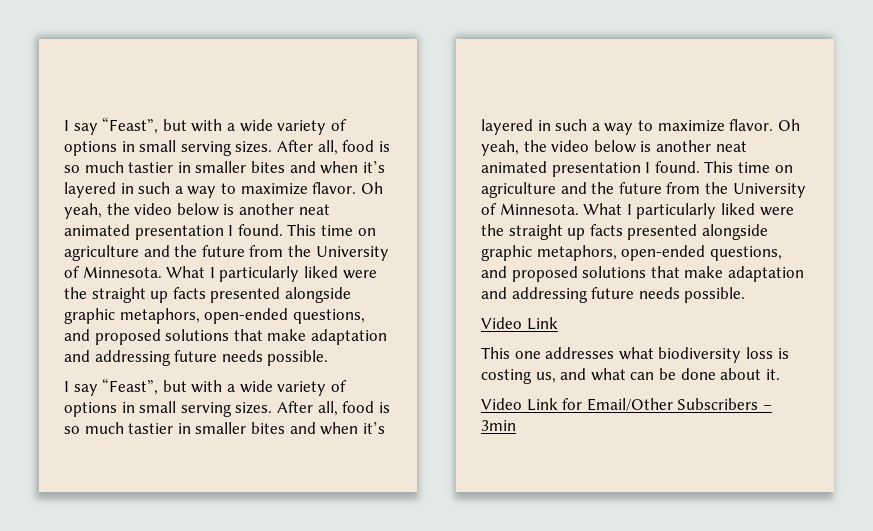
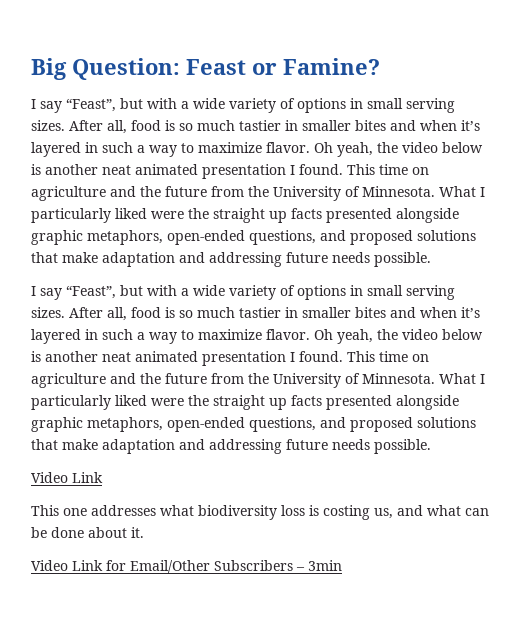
(64, 125) none -> [31,58,380,80] Big Question: Feast or Famine? //

